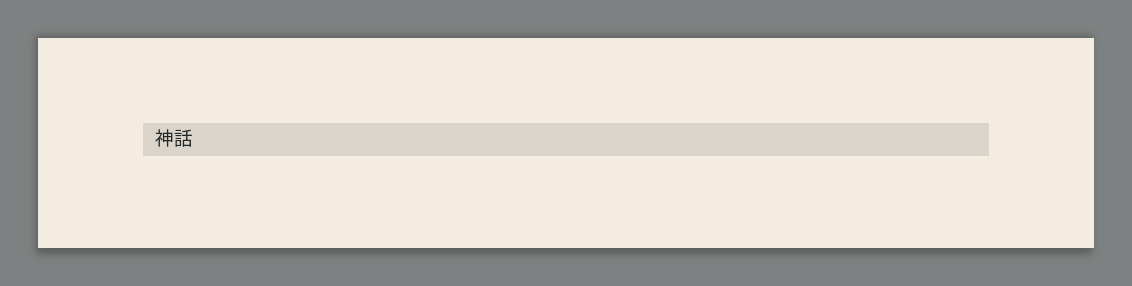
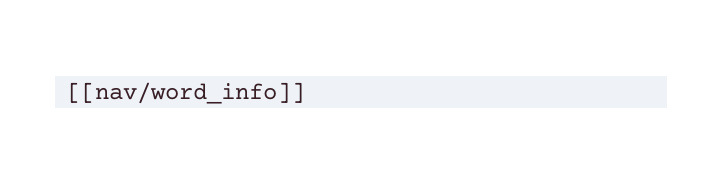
[155,129,193,147] 神話 -> [67,82,306,104] [[nav/word_info]]

